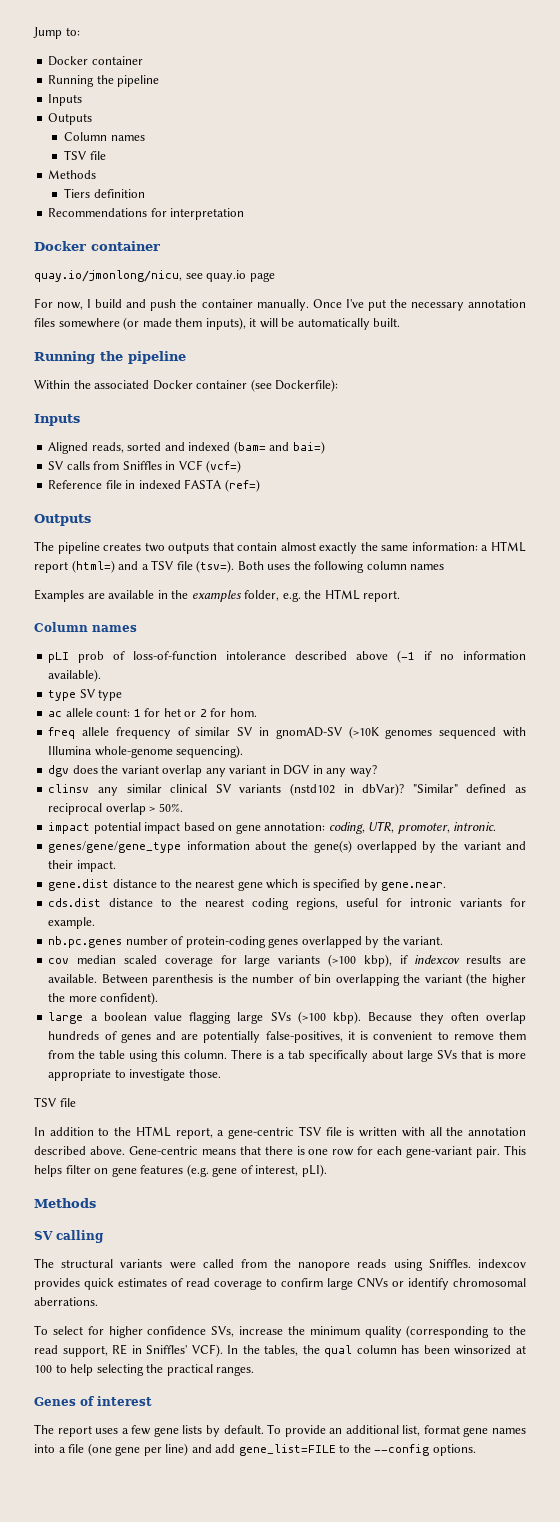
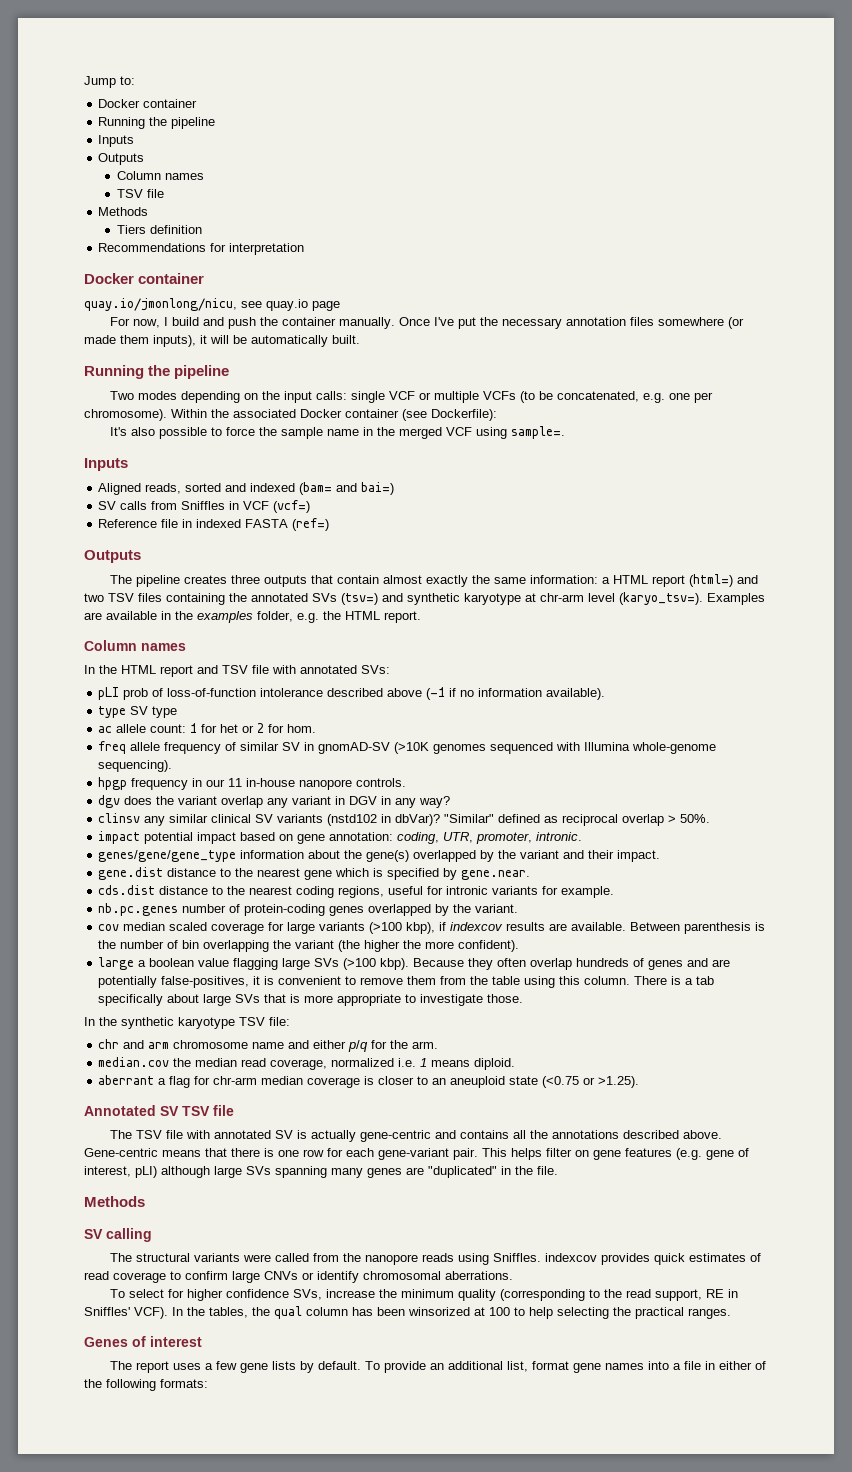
(186, 357) none -> [110,391,714,403] [84,409,167,421] Two modes depending on the input calls: single VCF or multiple VCFs (to be concatenated, e.g. one per chromosome).
(339, 385) none -> [110,426,566,439] // It's also possible to force the sample name in the merged VCF using sample=.
[144,542,165,552] two -> [231,575,261,584] three
[141,560,445,573] a TSV file (tsv=). Both uses the following column names // -> [84,592,703,605] two TSV files containing the annotated SVs (tsv=) and synthetic karyotype at chr-arm level (karyo_tsv=).
(137, 628) none -> [84,665,390,677] // In the HTML report and TSV file with annotated SVs:
(244, 751) none -> [98,777,407,790] // hpgp frequency in our 11 in-house nanopore controls.
[34,1097,76,1107] [34,1126,425,1139] TSV file // In addition to the HTML report, a gene-centric TSV file is written with -> [84,1017,290,1029] [98,1039,439,1052] [98,1057,516,1070] [98,1075,640,1088] [84,1105,234,1116] [110,1130,510,1142] In the synthetic karyotype TSV file: // chr and arm chromosome name and either p/q for the arm. // median.cov the median read coverage, normalized i.e. 1 means diploid. // aberrant a flag for chr-arm median coverage is closer to an aneuploid state (<0.75 or >1.25). // Annotated SV TSV file // The TSV file with annotated SV is actually gene-centric and contains
[468,1127,527,1136] annotation -> [552,1130,620,1139] annotations
[301,1164,327,1177] pLI). -> [135,1166,558,1178] pLI) although large SVs spanning many genes are "duplicated" in the file.
[87,1443,476,1456] (one gene per line) and add gene_list=FILE to the --config options. -> [705,1361,767,1370] [84,1379,208,1391] in either of the following formats:

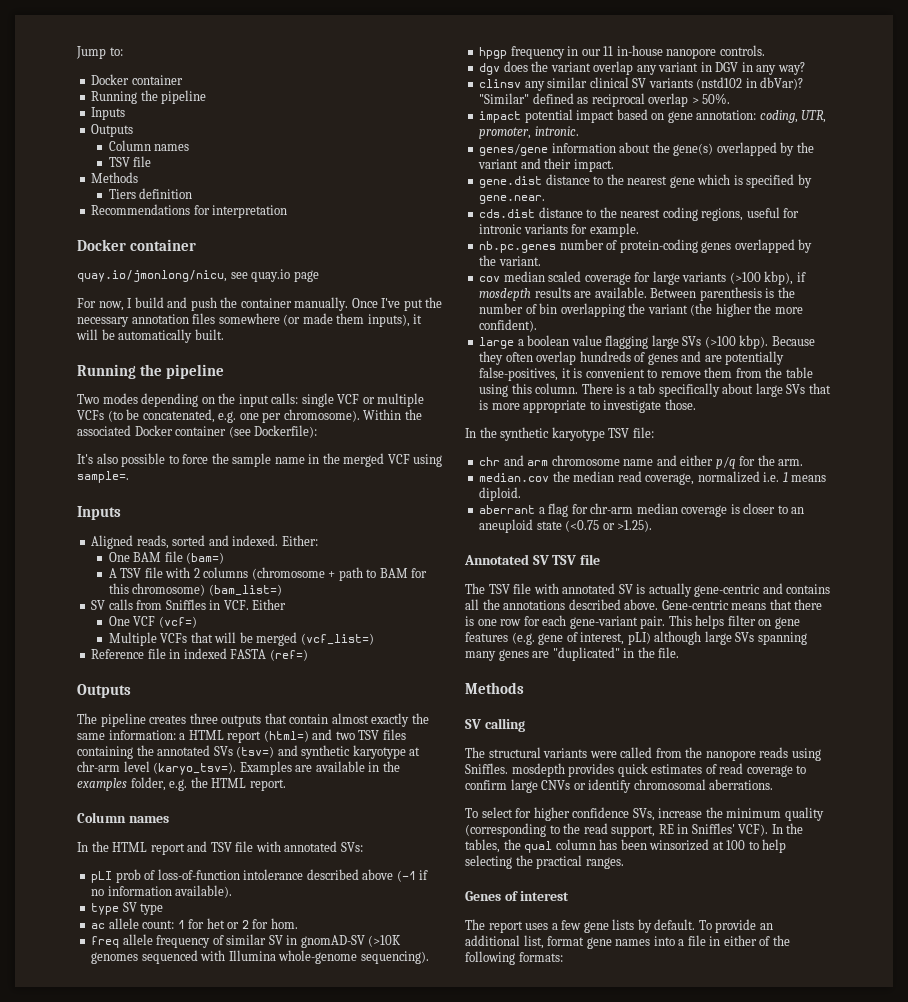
[250,482,395,495] indexed (bam= and bai=) -> [232,535,318,546] [108,551,225,564] [108,567,428,581] [108,583,282,596] indexed. Either: // One BAM file (bam=) // A TSV file with 2 columns (chromosome + path to BAM for this chromosome) (bam_list=)
(240, 505) none -> [223,599,287,610] [108,616,130,626] VCF. Either // One
(311, 506) none -> [108,632,374,646] // Multiple VCFs that will be merged (vcf_list=)
[98,850,237,862] genes/gene/gene_type -> [479,143,549,156] genes/gene
[450,922,504,931] indexcov -> [479,288,532,301] mosdepth
[545,1253,598,1262] indexcov -> [511,763,565,777] mosdepth

